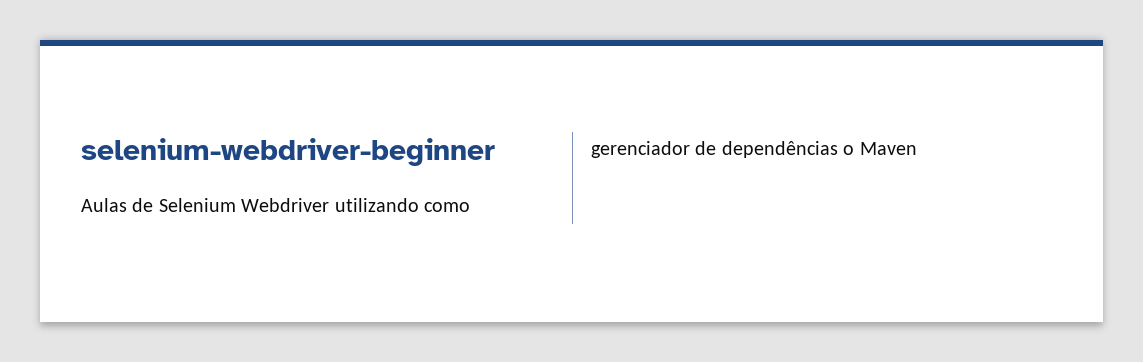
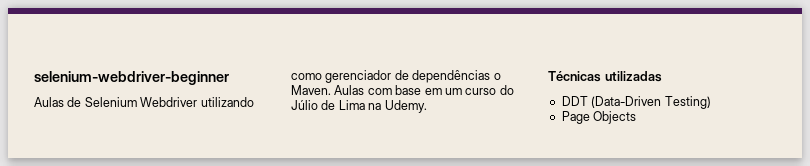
[859,142,917,155] Maven -> [291,85,514,95] [291,100,427,113] [548,71,662,82] [561,96,711,109] [561,111,637,124] Maven. Aulas com base em um curso do Júlio de Lima na Udemy. // Técnicas utilizadas // DDT (Data-Driven Testing) // Page Objects

